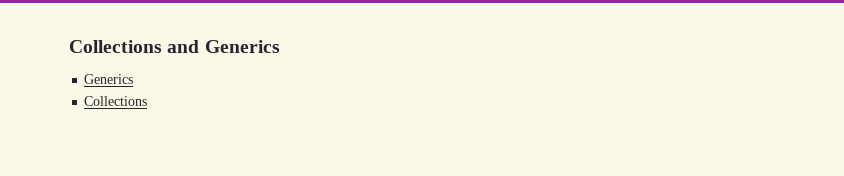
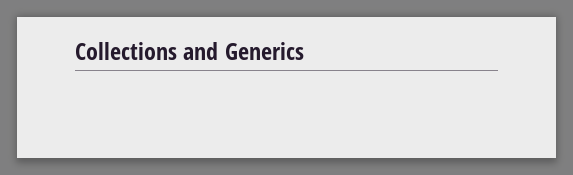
[84,74,134,84] [84,96,148,106] // Generics // Collections -> (304, 51) none

